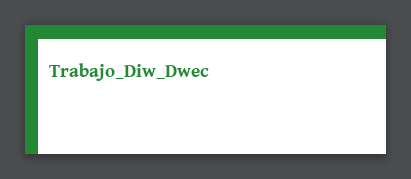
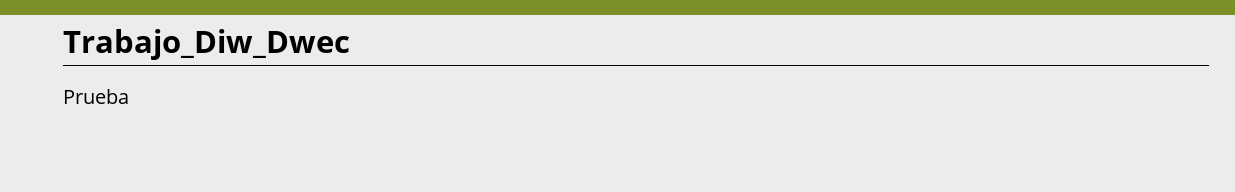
(209, 72) none -> [63,89,129,104] // Prueba

